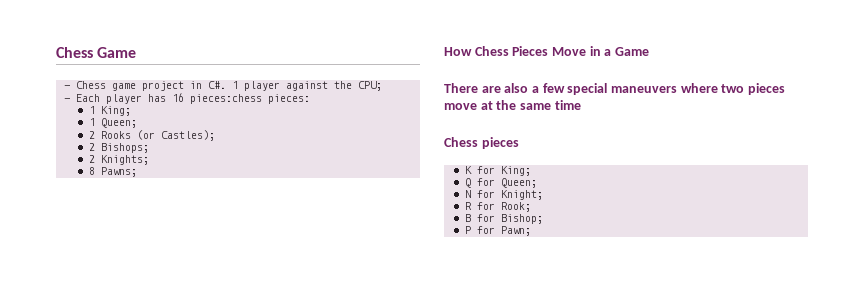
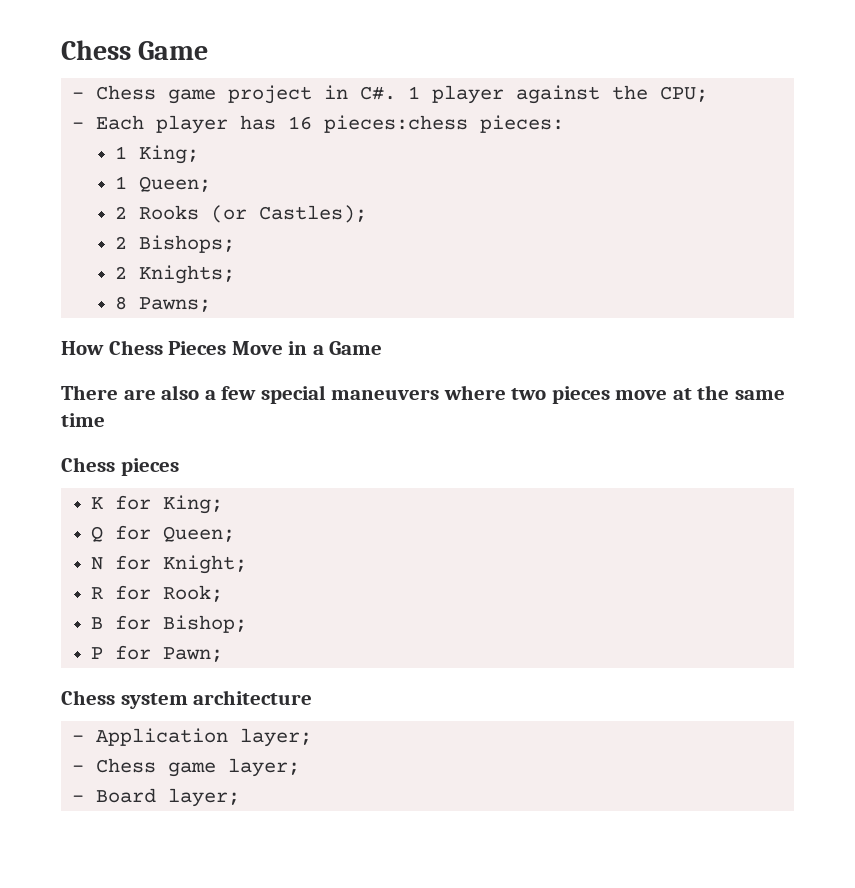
(532, 231) none -> [61,690,313,709] [71,728,312,747] [71,758,300,777] [71,788,240,807] // Chess system architecture // - Application layer; // - Chess game layer; // - Board layer;

